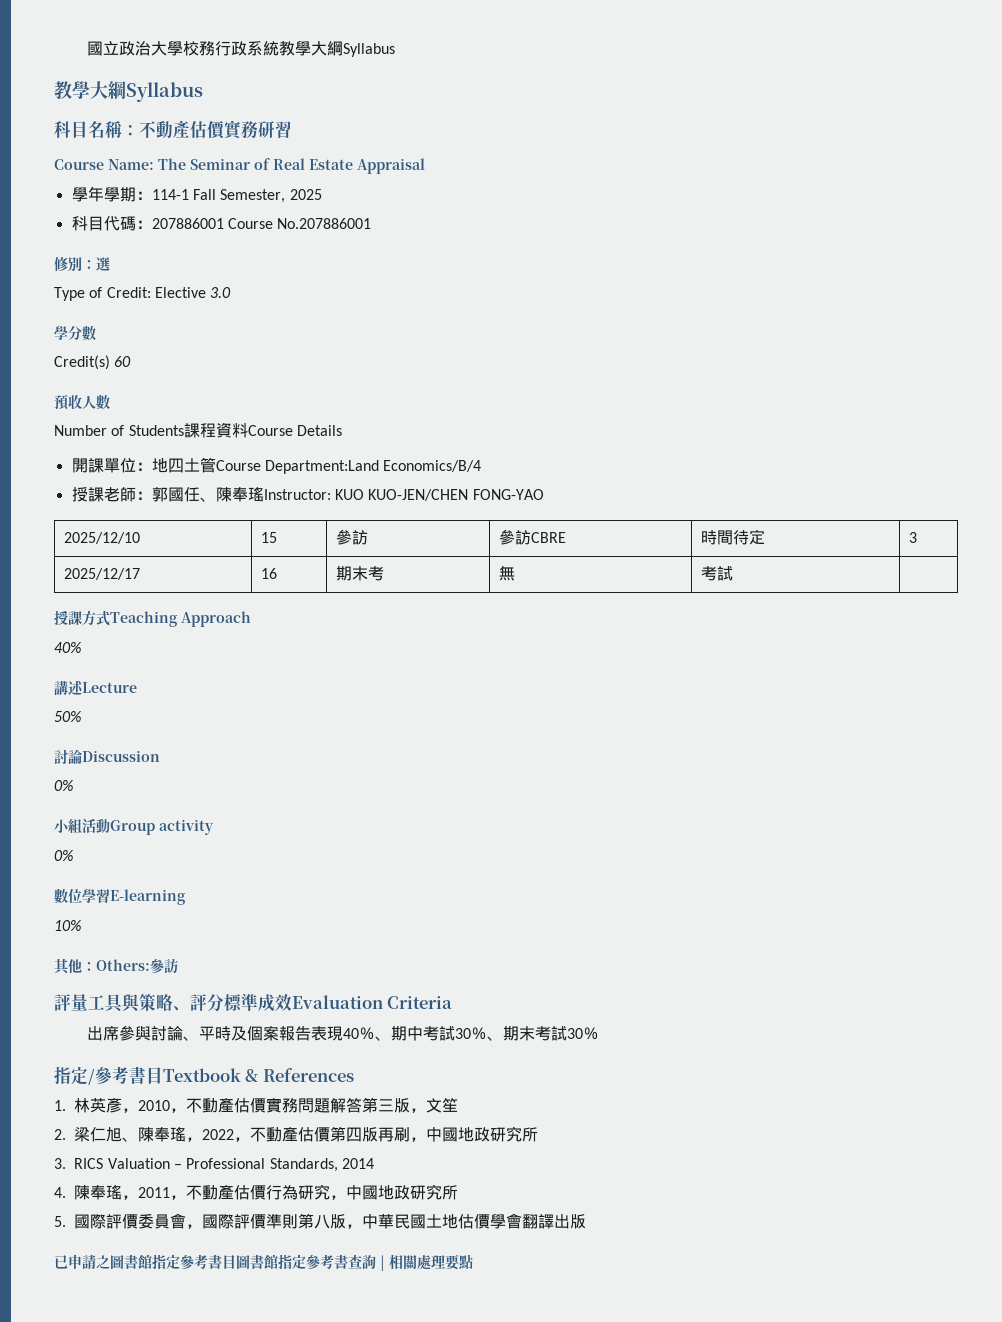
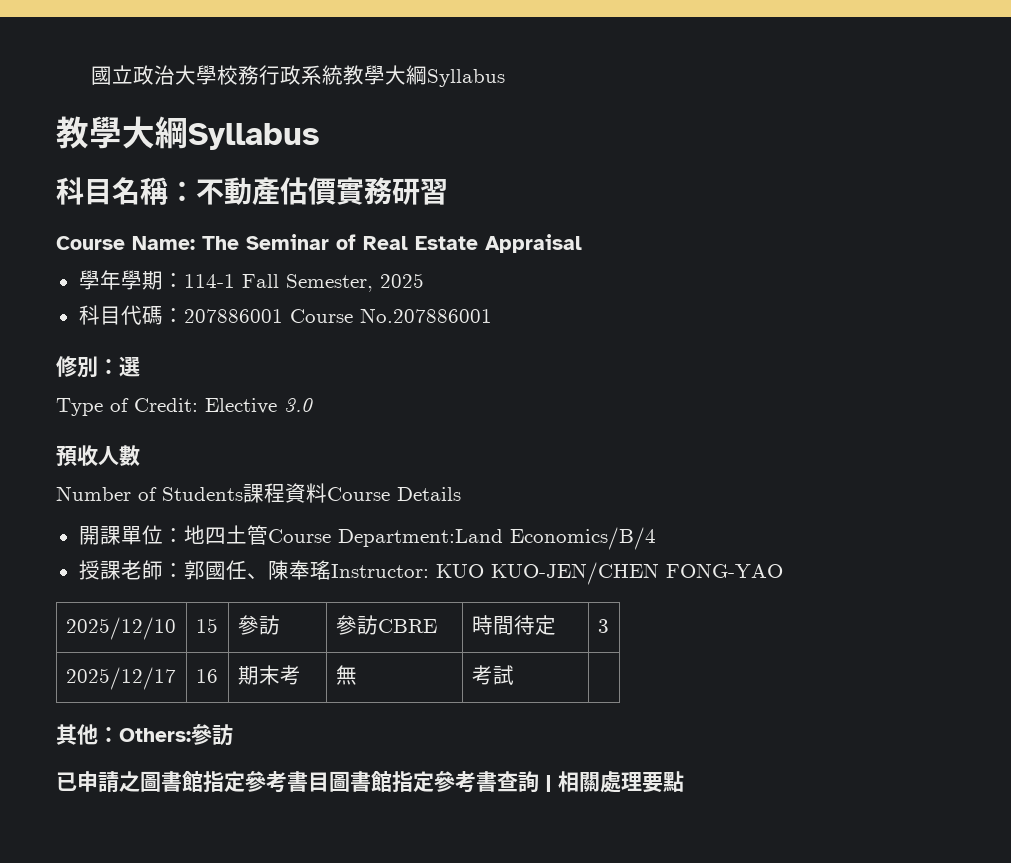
[53,325,96,341] [54,355,132,370] // 學分數 // Credit(s) 60 -> (313, 405) none
[54,610,251,627] [54,642,82,653] [54,680,137,696] [54,711,82,722] [54,749,160,764] [54,780,74,791] [54,818,214,835] [54,850,74,861] [54,888,186,905] [54,920,82,931] [54,958,178,975] [54,993,453,1013] [86,1025,599,1041] [54,1066,354,1085] [54,1097,459,1113] [54,1126,539,1142] [54,1158,375,1172] [54,1184,459,1200] [54,1213,587,1229] 授課方式Teaching Approach // 40% // 講述Lecture // 50% // 討論Discussion // 0% // 小組活動Group activity // 0% // 數位學習E-learning // 10% // 其他：Others:參訪 // 評量工具與策略、評分標準成效Evaluation Criteria // 出席參與討論、平時及個案報告表現40％、期中考試30％、期末考試30％ // 指定/參考書目Textbook & References // 1.林英彥，2010，不動產估價實務問題解答第三版，文笙 // 2.梁仁旭、陳奉瑤，2022，不動產估價第四版再刷，中國地政研究所 // 3. RICS Valuation – Professional Standards, 2014 // 4.陳奉瑤，2011，不動產估價行為研究，中國地政研究所 // 5.國際評價委員會，國際評價準則第八版，中華民國土地估價學會翻譯出版 -> [56,724,233,746] 其他：Others:參訪

